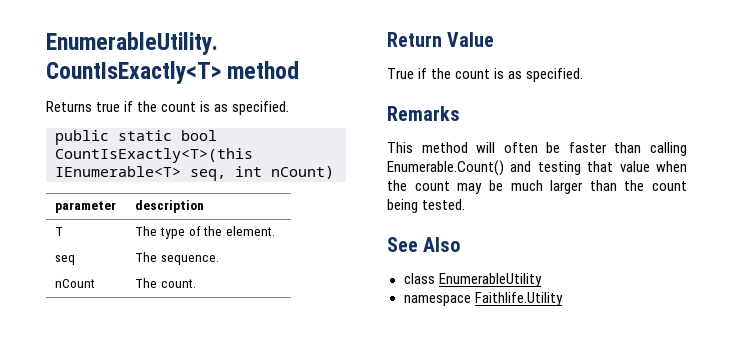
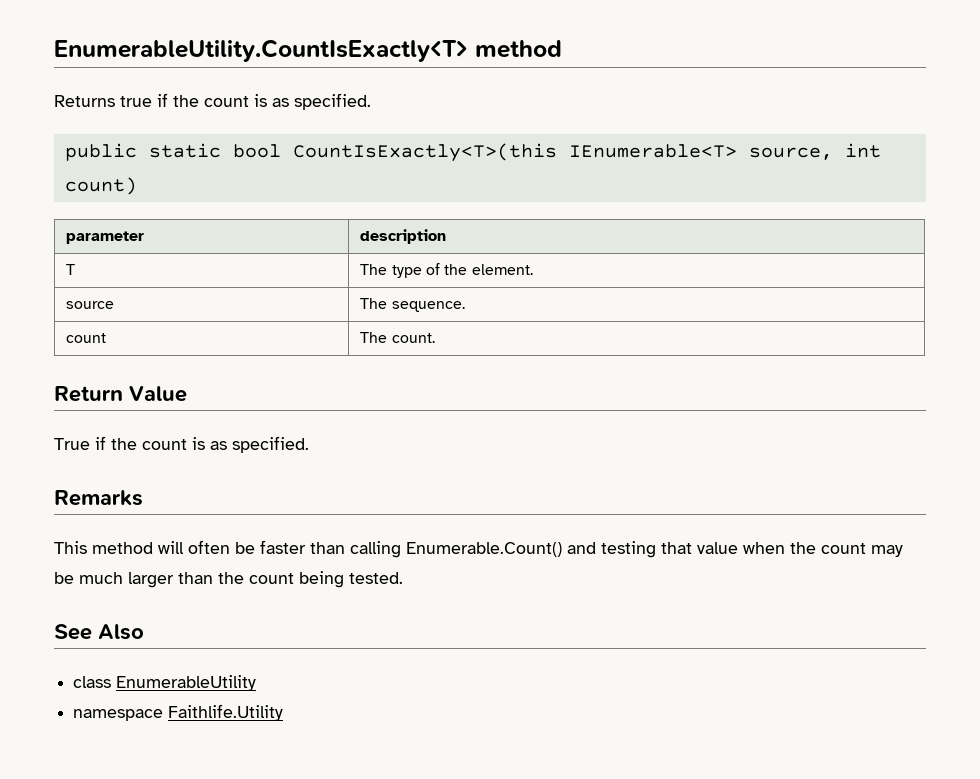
[190,166,334,181] seq, int nCount) -> [748,143,881,160] [64,177,137,195] source, int count)
[55,255,76,265] seq -> [66,301,115,309] source
[55,279,96,288] nCount -> [66,333,107,343] count

